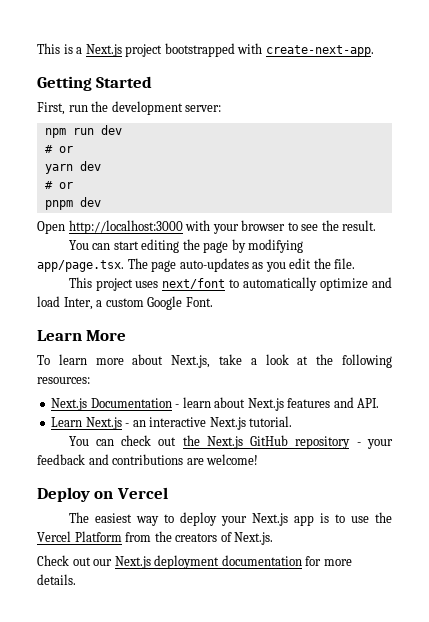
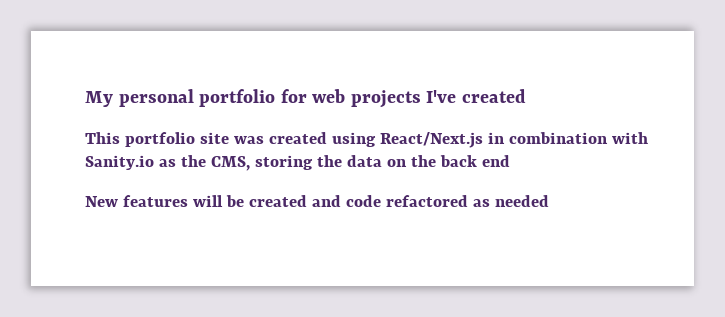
[37,43,374,57] [37,76,153,91] [37,101,222,115] [44,125,122,138] [44,145,73,153] [44,161,101,174] [44,181,73,189] [44,197,101,210] [37,220,377,234] [68,239,304,253] [37,258,356,272] [68,277,392,291] [37,296,213,310] [37,330,127,341] [37,354,393,368] [37,377,90,384] [51,397,380,411] [51,416,293,430] [68,435,393,449] [37,454,259,465] [37,487,168,502] [68,512,393,526] [37,531,274,545] [37,555,352,569] [37,574,76,585] This is a Next.js project bootstrapped with create-next-app. // Getting Started // First, run the development server: // npm run dev // # or // yarn dev // # or // pnpm dev // Open http://localhost:3000 with your browser to see the result. // You can start editing the page by modifying app/page.tsx. The page auto-updates as you edit the file. // This project uses next/font to automatically optimize and load Inter, a custom Google Font. // Learn More // To learn more about Next.js, take a look at the following resources: // Next.js Documentation - learn about Next.js features and API. // Learn Next.js - an interactive Next.js tutorial. // You can check out the Next.js GitHub repository - your feedback and contributions are welcome! // Deploy on Vercel // The easiest way to deploy your Next.js app is to use the Vercel Platform from the creators of Next.js. // Check out our Next.js deployment documentation for more details. -> [85,89,526,108] [85,132,648,148] [85,155,510,171] [85,195,549,207] My personal portfolio for web projects I've created // This portfolio site was created using React/Next.js in combination with Sanity.io as the CMS, storing the data on the back end // New features will be created and code refactored as needed

